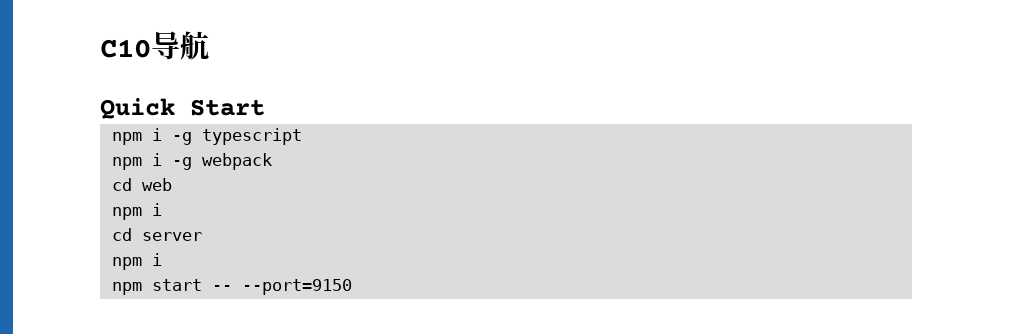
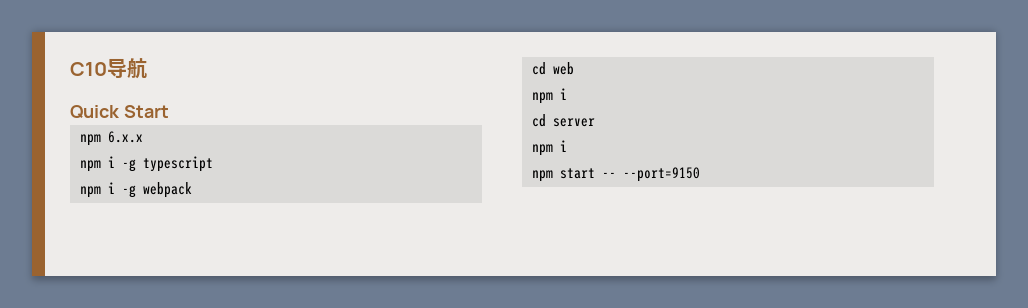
(265, 107) none -> [79,131,143,146] // npm 6.x.x

